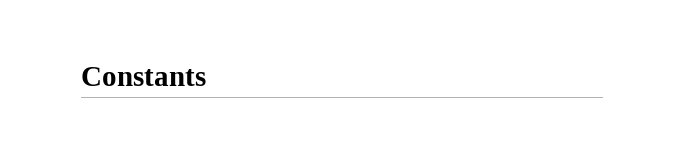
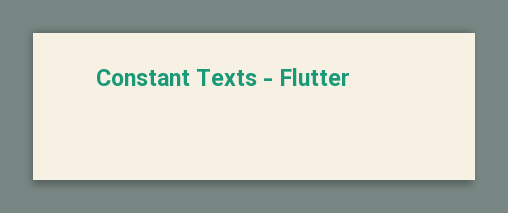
[81,67,206,86] Constants -> [96,68,350,86] Constant Texts - Flutter

